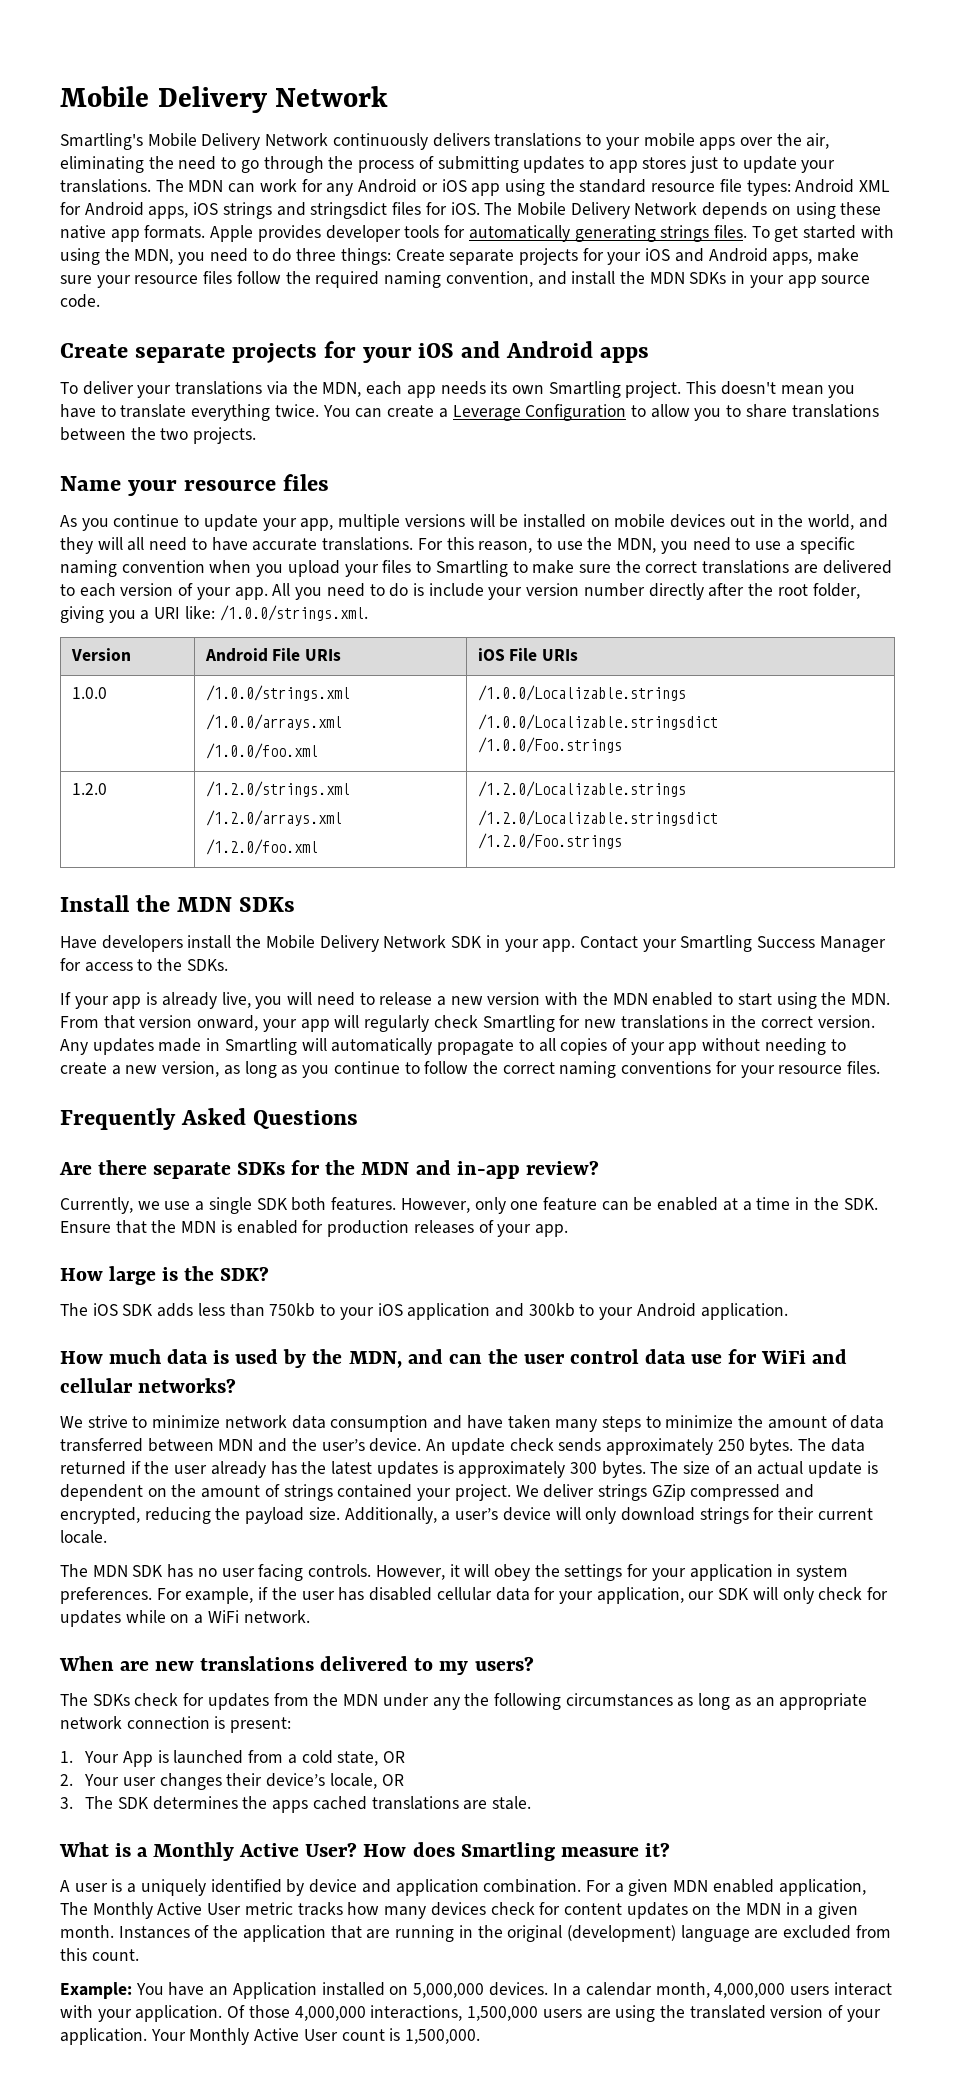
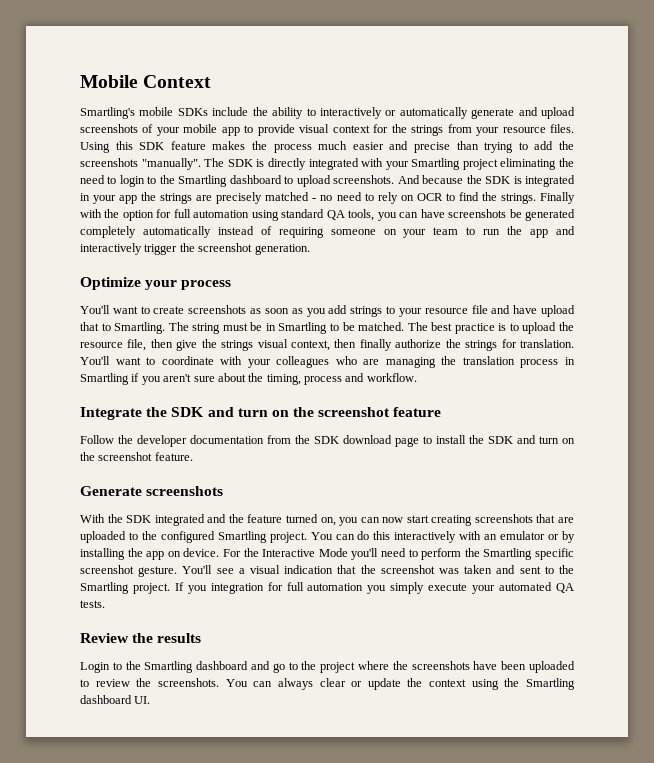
[60,86,389,113] Mobile Delivery Network -> [80,75,212,88] Mobile Context
[147,133,830,150] [60,156,836,173] [60,179,891,196] [60,202,882,219] [60,225,894,242] [60,248,860,265] [60,271,871,288] [60,294,100,308] [60,341,650,363] [60,381,856,398] [60,404,879,421] [60,427,257,444] [60,474,329,496] [60,514,888,531] [60,537,855,554] [60,560,892,577] [60,583,860,600] [60,605,368,623] [70,648,131,661] [204,648,341,662] [477,648,578,661] [71,687,107,699] [205,685,350,701] [205,714,342,730] [205,743,318,759] [477,685,686,701] [477,714,718,730] [477,737,622,753] [71,783,107,795] [205,781,350,797] [205,810,342,826] [205,839,318,855] [477,781,686,797] [477,810,718,826] [477,833,622,849] [60,895,295,912] [60,935,886,952] [60,958,228,972] [60,992,890,1009] [60,1015,875,1032] [60,1038,846,1055] [60,1061,881,1078] [60,1108,358,1130] [59,1160,599,1179] [60,1197,878,1214] [60,1220,568,1237] [60,1266,270,1285] [60,1303,788,1320] [60,1349,848,1368] [60,1378,237,1393] [60,1415,885,1432] [60,1438,865,1455] [60,1461,878,1478] [60,1484,815,1501] [60,1507,873,1524] [60,1530,107,1544] [60,1564,849,1581] [60,1587,889,1604] [60,1610,310,1627] [59,1656,534,1675] [60,1693,868,1710] [60,1716,292,1733] [60,1750,406,1767] [60,1773,404,1790] [60,1796,532,1813] [59,1842,670,1861] [60,1879,866,1896] [60,1902,859,1919] [60,1925,891,1942] [60,1948,139,1961] [60,1982,892,1999] [60,2005,881,2022] [60,2028,481,2045] Mobile Delivery Network continuously delivers translations to your mobile apps over the air, eliminating the need to go through the process of submitting updates to app stores just to update your translations. The MDN can work for any Android or iOS app using the standard resource file types: Android XML for Android apps, iOS strings and stringsdict files for iOS. The Mobile Delivery Network depends on using these native app formats. Apple provides developer tools for automatically generating strings files. To get started with using the MDN, you need to do three things: Create separate projects for your iOS and Android apps, make sure your resource files follow the required naming convention, and install the MDN SDKs in your app source code. // Create separate projects for your iOS and Android apps // To deliver your translations via the MDN, each app needs its own Smartling project. This doesn't mean you have to translate everything twice. You can create a Leverage Configuration to allow you to share translations between the two projects. // Name your resource files // As you continue to update your app, multiple versions will be installed on mobile devices out in the world, and they will all need to have accurate translations. For this reason, to use the MDN, you need to use a specific naming convention when you upload your files to Smartling to make sure the correct translations are delivered to each version of your app. All you need to do is include your version number directly after the root folder, giving you a URI like: /1.0.0/strings.xml. // Version | Android File URIs | iOS File URIs // 1.0.0 | /1.0.0/strings.xml // /1.0.0/arrays.xml // /1.0.0/foo.xml | /1.0.0/Localizable.strings // /1.0.0/Localizable.stringsdict // /1.0.0/Foo.strings // 1.2.0 | /1.2.0/strings.xml // /1.2.0/arrays.xml // /1.2.0/foo.xml | /1.2.0/Localizable.strings // /1.2.0/Localizable.stringsdict // /1.2.0/Foo.strings // Install the MDN SDKs // Have developers install the Mobile Delivery Network SDK in your app. Contact your Smartling Success Manager for access to the SDKs. // If your app is already live, you will need to release a new version with the MDN enabled to start using the MDN. From that version onward, your app will regularly check Smartling for new translations in the correct version. Any updates made in Smartling will automatically propagate to all copies of your app without needing to create a new version, as long as you continue to follow the correct naming conventions for your resource files. // Frequently Asked Questions // Are there separate SDKs for the MDN and in-app review? // Currently, we use a single SDK both features. However, only one feature can be enabled at a time in the SDK. Ensure that the MDN is enabled for production releases of your app. // How large is the SDK? // The iOS SDK adds less than 750kb to your iOS application and 300kb to your Android application. // How much data is used by the MDN, and can the user control data use for WiFi and cellular networks? // We strive to minimize network data consumption and have taken many steps to minimize the amount of data transferred between MDN and the user’s device. An update check sends approximately 250 bytes. The data returned if the user already has the latest updates is approximately 300 bytes. The size of an actual update is dependent on the amount of strings contained your project. We deliver strings GZip compressed and encrypted, reducing the payload size. Additionally, a user’s device will only download strings for their current locale. // The MDN SDK has no user facing controls. However, it will obey the settings for your application in system preferences. For example, if the user has disabled cellular data for your application, our SDK will only check for updates while on a WiFi network. // When are new translations delivered to my users? // The SDKs check for updates from the MDN under any the following circumstances as long as an appropriate network connection is present: // 1. Your App is launched from a cold state, OR // 2. Your user changes their device’s locale, OR // 3. The SDK determines the apps cached translations are stale. // What is a Monthly Active User? How does Smartling measure it? // A user is a uniquely identified by device and application combination. For a given MDN enabled application, The Monthly Active User metric tracks how many devices check for content updates on the MDN in a given month. Instances of the application that are running in the original (development) language are excluded from this count. // Example: You have an Application installed on 5,000,000 devices. In a calendar month, 4,000,000 users interact with your application. Of those 4,000,000 interactions, 1,500,000 users are using the translated version of your application. Your Monthly Active User count is 1,500,000. -> [139,107,575,119] [80,124,574,136] [80,141,575,153] [80,158,574,170] [80,175,575,187] [80,192,575,204] [80,209,575,221] [80,226,575,238] [80,243,310,255] [80,277,232,290] [80,305,575,317] [80,322,574,334] [80,339,574,351] [80,356,576,368] [80,373,417,385] [80,407,442,420] [80,435,575,447] [80,452,193,461] [80,486,224,496] [80,514,574,526] [80,531,575,543] [80,548,575,560] [80,565,574,577] [80,582,574,594] [80,600,105,608] [80,633,202,643] [80,661,576,673] [80,678,576,690] [80,695,151,704] mobile SDKs include the ability to interactively or automatically generate and upload screenshots of your mobile app to provide visual context for the strings from your resource files. Using this SDK feature makes the process much easier and precise than trying to add the screenshots "manually". The SDK is directly integrated with your Smartling project eliminating the need to login to the Smartling dashboard to upload screenshots. And because the SDK is integrated in your app the strings are precisely matched - no need to rely on OCR to find the strings. Finally with the option for full automation using standard QA tools, you can have screenshots be generated completely automatically instead of requiring someone on your team to run the app and interactively trigger the screenshot generation. // Optimize your process // You'll want to create screenshots as soon as you add strings to your resource file and have upload that to Smartling. The string must be in Smartling to be matched. The best practice is to upload the resource file, then give the strings visual context, then finally authorize the strings for translation. You'll want to coordinate with your colleagues who are managing the translation process in Smartling if you aren't sure about the timing, process and workflow. // Integrate the SDK and turn on the screenshot feature // Follow the developer documentation from the SDK download page to install the SDK and turn on the screenshot feature. // Generate screenshots // With the SDK integrated and the feature turned on, you can now start creating screenshots that are uploaded to the configured Smartling project. You can do this interactively with an emulator or by installing the app on device. For the Interactive Mode you'll need to perform the Smartling specific screenshot gesture. You'll see a visual indication that the screenshot was taken and sent to the Smartling project. If you integration for full automation you simply execute your automated QA tests. // Review the results // Login to the Smartling dashboard and go to the project where the screenshots have been uploaded to review the screenshots. You can always clear or update the context using the Smartling dashboard UI.

